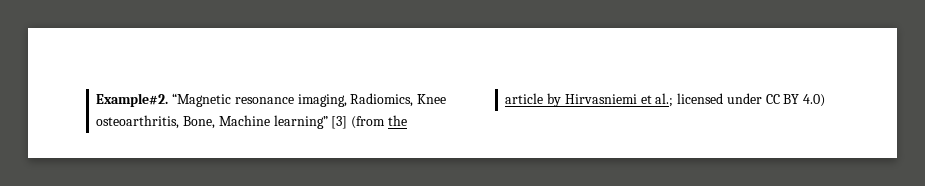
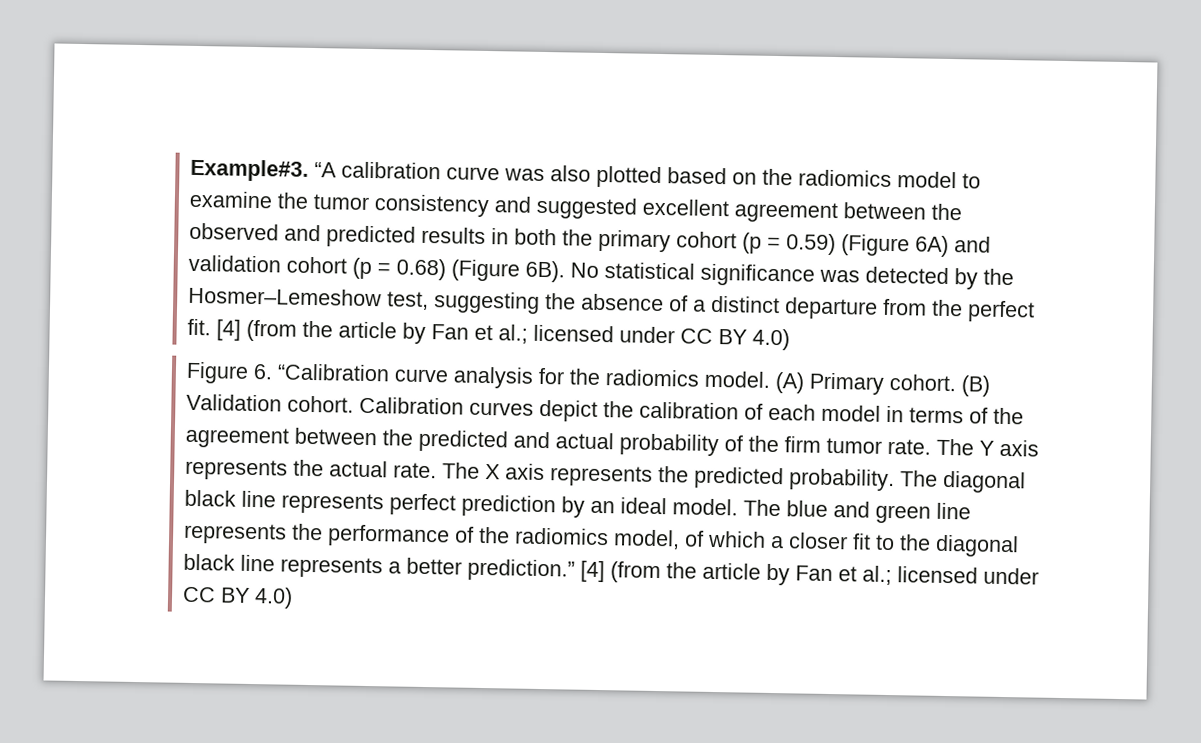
[96,93,447,107] [96,115,407,129] [505,93,826,107] Example#2. “Magnetic resonance imaging, Radiomics, Knee osteoarthritis, Bone, Machine learning” [3] (from the article by Hirvasniemi et al.; licensed under CC BY 4.0) -> [190,158,982,189] [189,190,963,224] [189,222,992,258] [188,254,1015,290] [188,286,1036,323] [187,318,791,351] [186,361,991,397] [186,393,1025,425] [185,426,1040,457] [185,458,1027,494] [184,489,972,524] [183,522,1020,558] [183,553,1040,586] [182,586,294,609] Example#3. “A calibration curve was also plotted based on the radiomics model to examine the tumor consistency and suggested excellent agreement between the observed and predicted results in both the primary cohort (p = 0.59) (Figure 6A) and validation cohort (p = 0.68) (Figure 6B). No statistical significance was detected by the Hosmer–Lemeshow test, suggesting the absence of a distinct departure from the perfect fit. [4] (from the article by Fan et al.; licensed under CC BY 4.0) // Figure 6. “Calibration curve analysis for the radiomics model. (A) Primary cohort. (B) Validation cohort. Calibration curves depict the calibration of each model in terms of the agreement between the predicted and actual probability of the firm tumor rate. The Y axis represents the actual rate. The X axis represents the predicted probability. The diagonal black line represents perfect prediction by an ideal model. The blue and green line represents the performance of the radiomics model, of which a closer fit to the diagonal black line represents a better prediction.” [4] (from the article by Fan et al.; licensed under CC BY 4.0)

